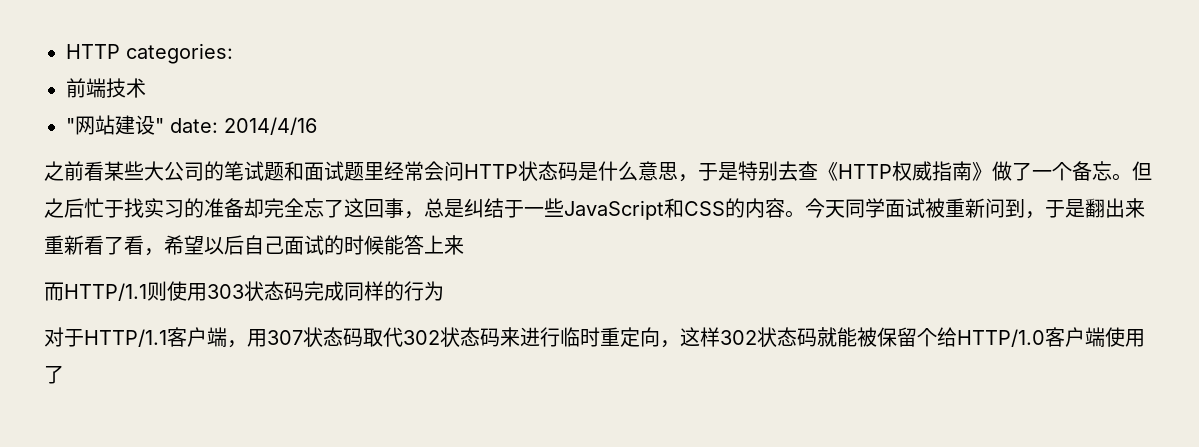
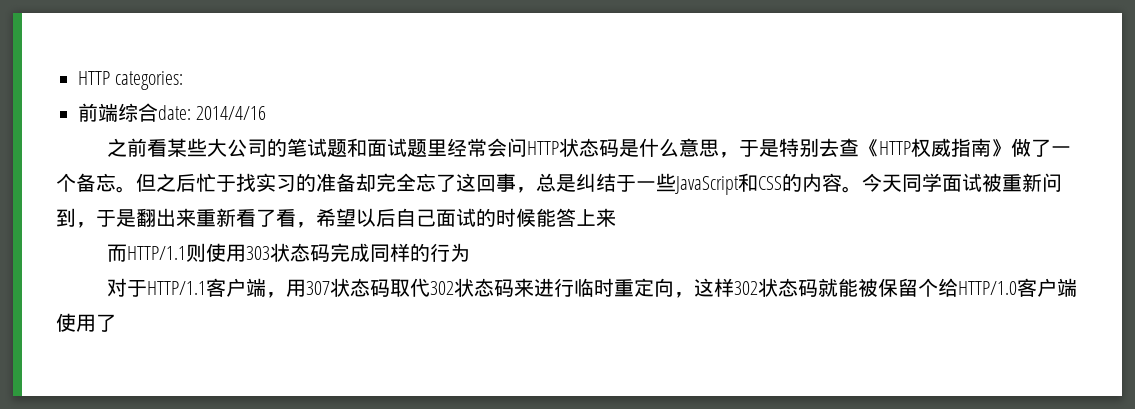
[106,78,146,98] [66,115,164,135] 技术 // "网站建设" -> [118,103,158,122] 综合

